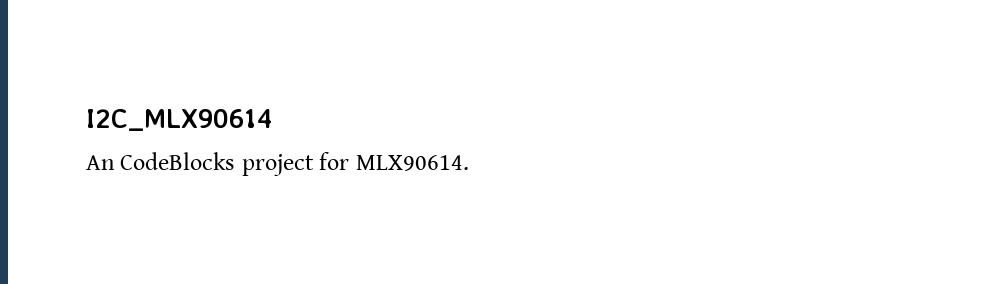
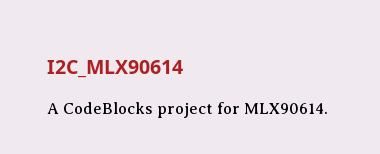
[86,155,115,170] An -> [47,103,59,114] A

